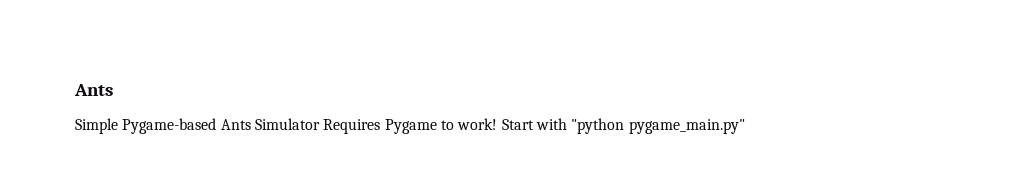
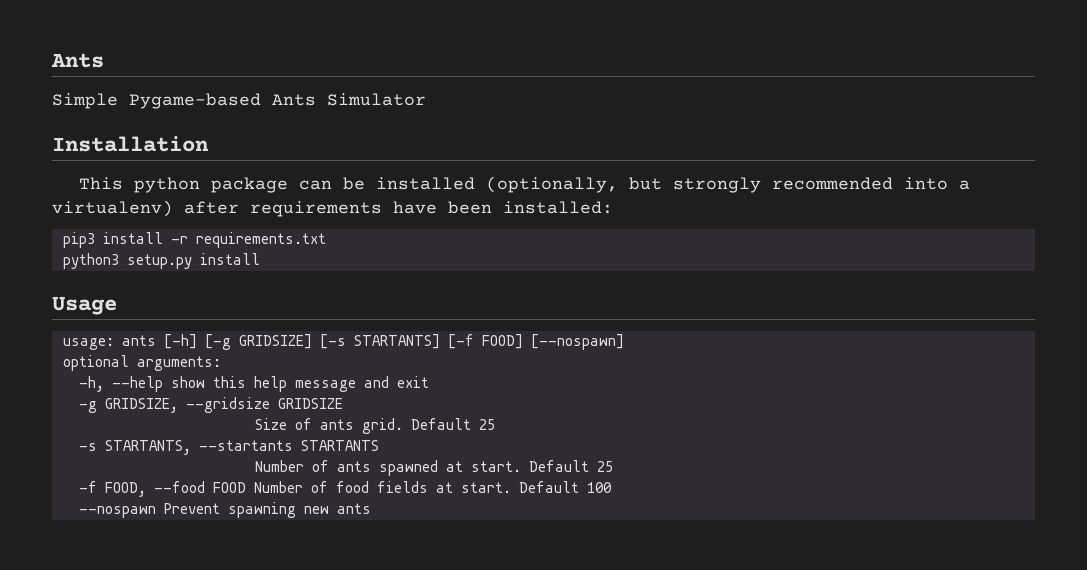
[323,118,745,134] Requires Pygame to work! Start with "python pygame_main.py" -> [52,136,209,152] [79,176,971,193] [52,200,613,217] [62,232,326,248] [62,253,260,269] [52,296,117,315] [62,334,624,350] [62,355,221,371] [78,376,429,392] [78,397,343,413] [254,418,495,434] [78,440,379,455] [254,460,613,476] [78,481,612,497] [78,502,371,518] // Installation // This python package can be installed (optionally, but strongly recommended into a virtualenv) after requirements have been installed: // pip3 install -r requirements.txt // python3 setup.py install // Usage // usage: ants [-h] [-g GRIDSIZE] [-s STARTANTS] [-f FOOD] [--nospawn] // optional arguments: // -h, --help show this help message and exit // -g GRIDSIZE, --gridsize GRIDSIZE // Size of ants grid. Default 25 // -s STARTANTS, --startants STARTANTS // Number of ants spawned at start. Default 25 // -f FOOD, --food FOOD Number of food fields at start. Default 100 // --nospawn Prevent spawning new ants

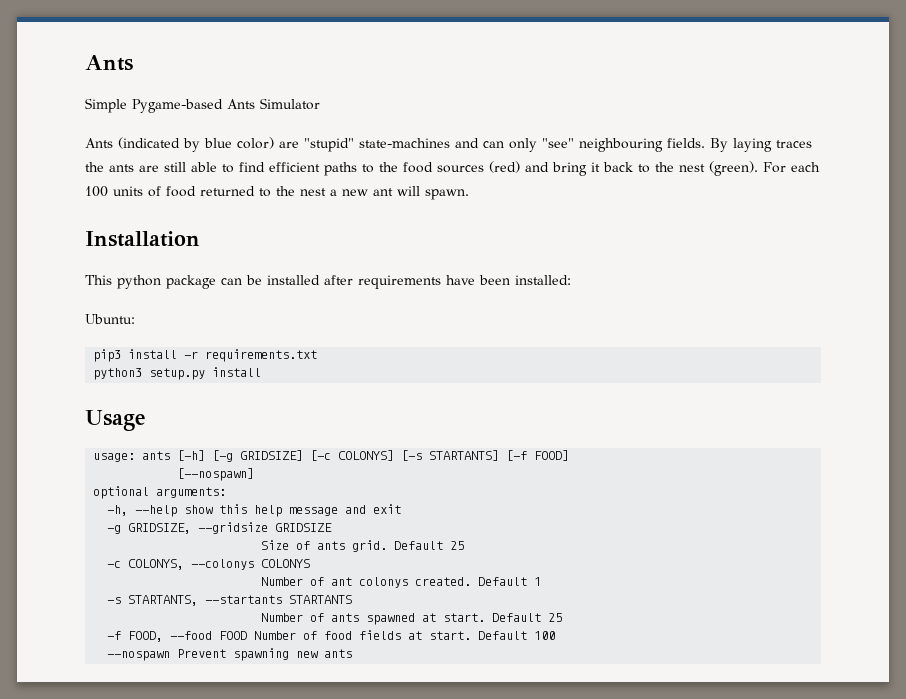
(426, 99) none -> [85,137,812,152] [85,161,820,176] [85,186,469,200] // Ants (indicated by blue color) are "stupid" state-machines and can only "see" neighbouring fields. By laying traces the ants are still able to find efficient paths to the food sources (red) and bring it back to the nest (green). For each 100 units of food returned to the nest a new ant will spawn.
[486,176,971,193] [52,200,173,217] (optionally, but strongly recommended into a virtualenv) -> (320, 280) none
(613, 207) none -> [85,314,135,324] // Ubuntu:
(312, 341) none -> [310,450,395,461] [-c COLONYS]
(523, 341) none -> (570, 455) //
(495, 424) none -> [107,559,311,570] [261,577,542,588] // -c COLONYS, --colonys COLONYS // Number of ant colonys created. Default 1

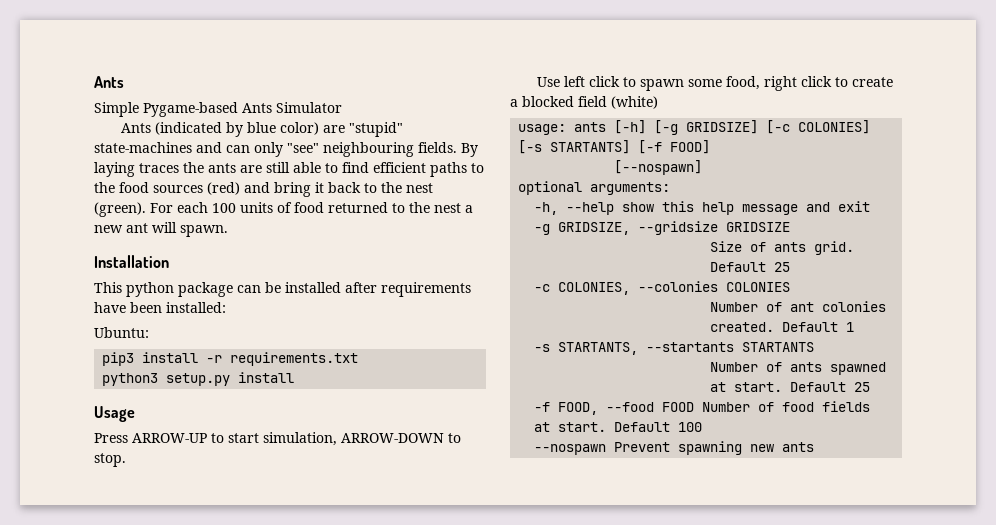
(146, 420) none -> [94,432,461,446] [94,453,126,467] [536,76,893,91] [510,96,658,109] // Press ARROW-UP to start simulation, ARROW-DOWN to stop. // Use left click to spawn some food, right click to create a blocked field (white)
[338,450,395,461] COLONYS] -> [798,120,871,134] COLONIES]
[128,559,311,570] COLONYS, --colonys COLONYS -> [558,281,791,295] COLONIES, --colonies COLONIES
[359,577,409,588] colonys -> [822,301,887,312] colonies

